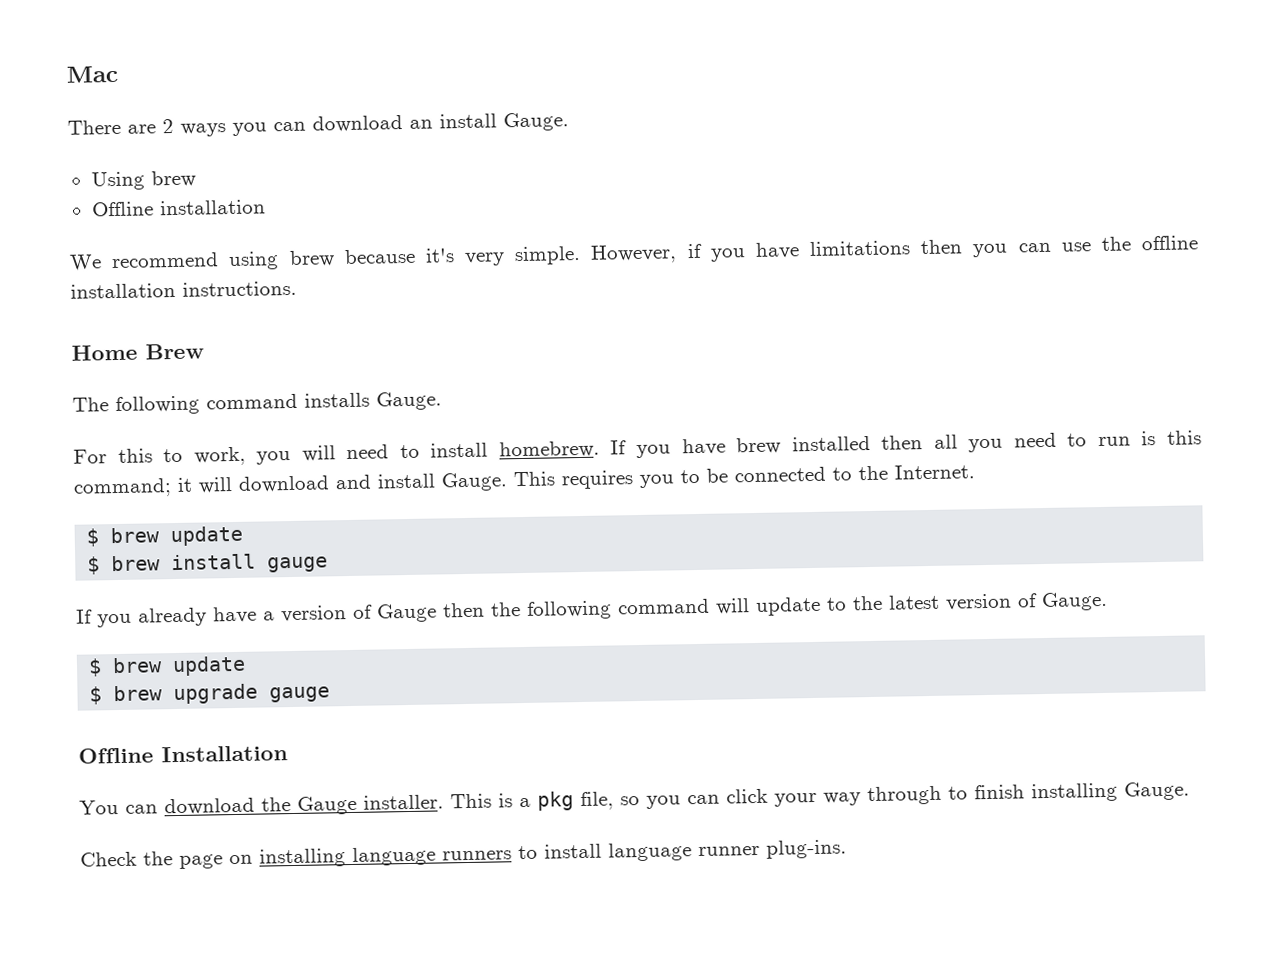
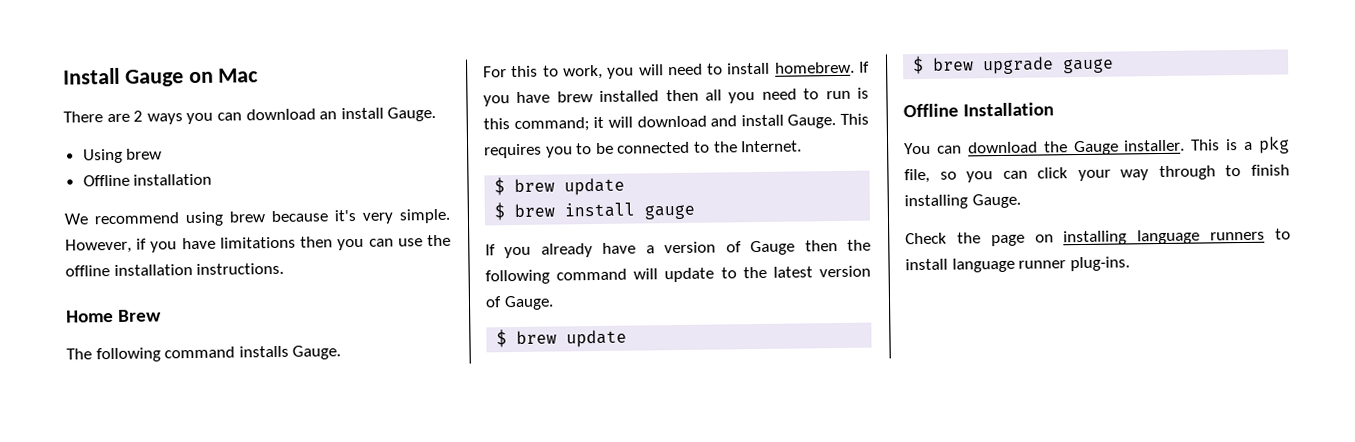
(66, 74) none -> [63,67,214,87] Install Gauge on

